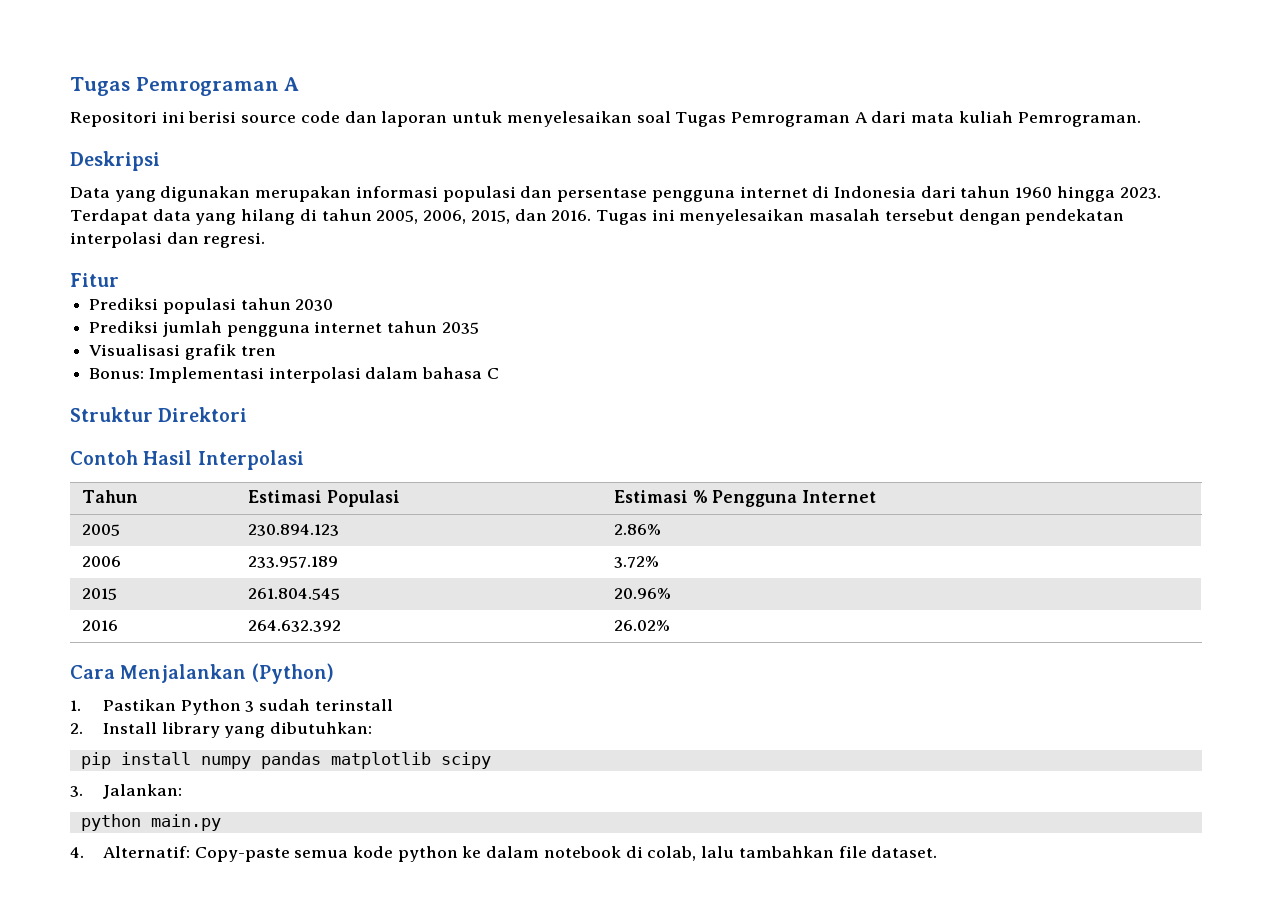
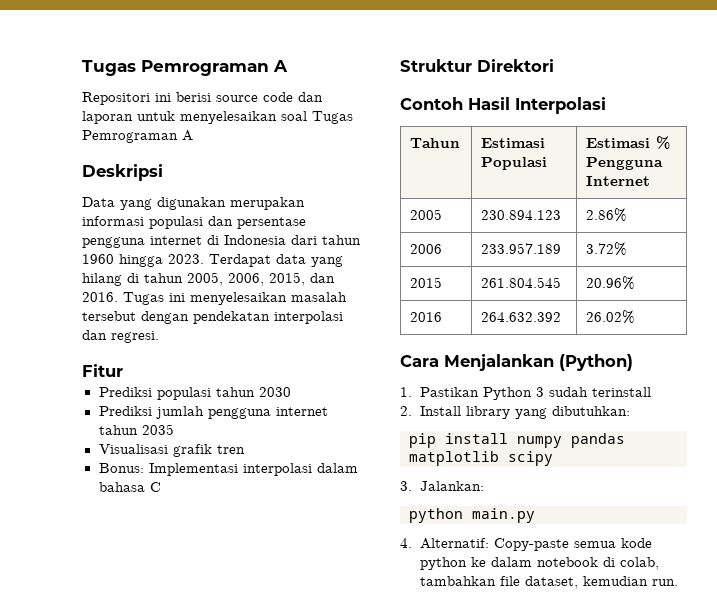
[871,111,1141,127] dari mata kuliah Pemrograman. -> (193, 135) none
[701,846,735,858] lalu -> (659, 563) none
[871,846,938,858] dataset. -> [524,576,678,589] dataset, kemudian run.

